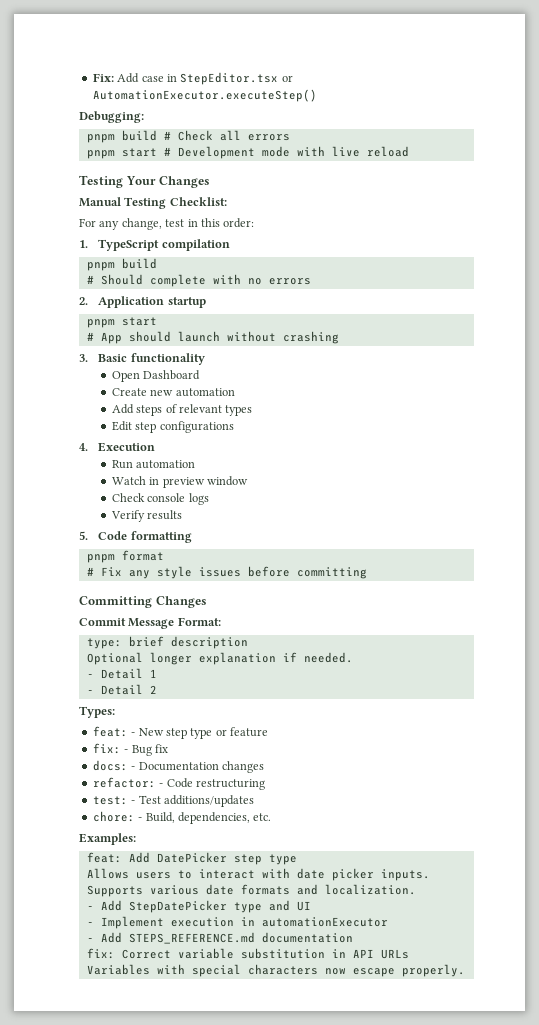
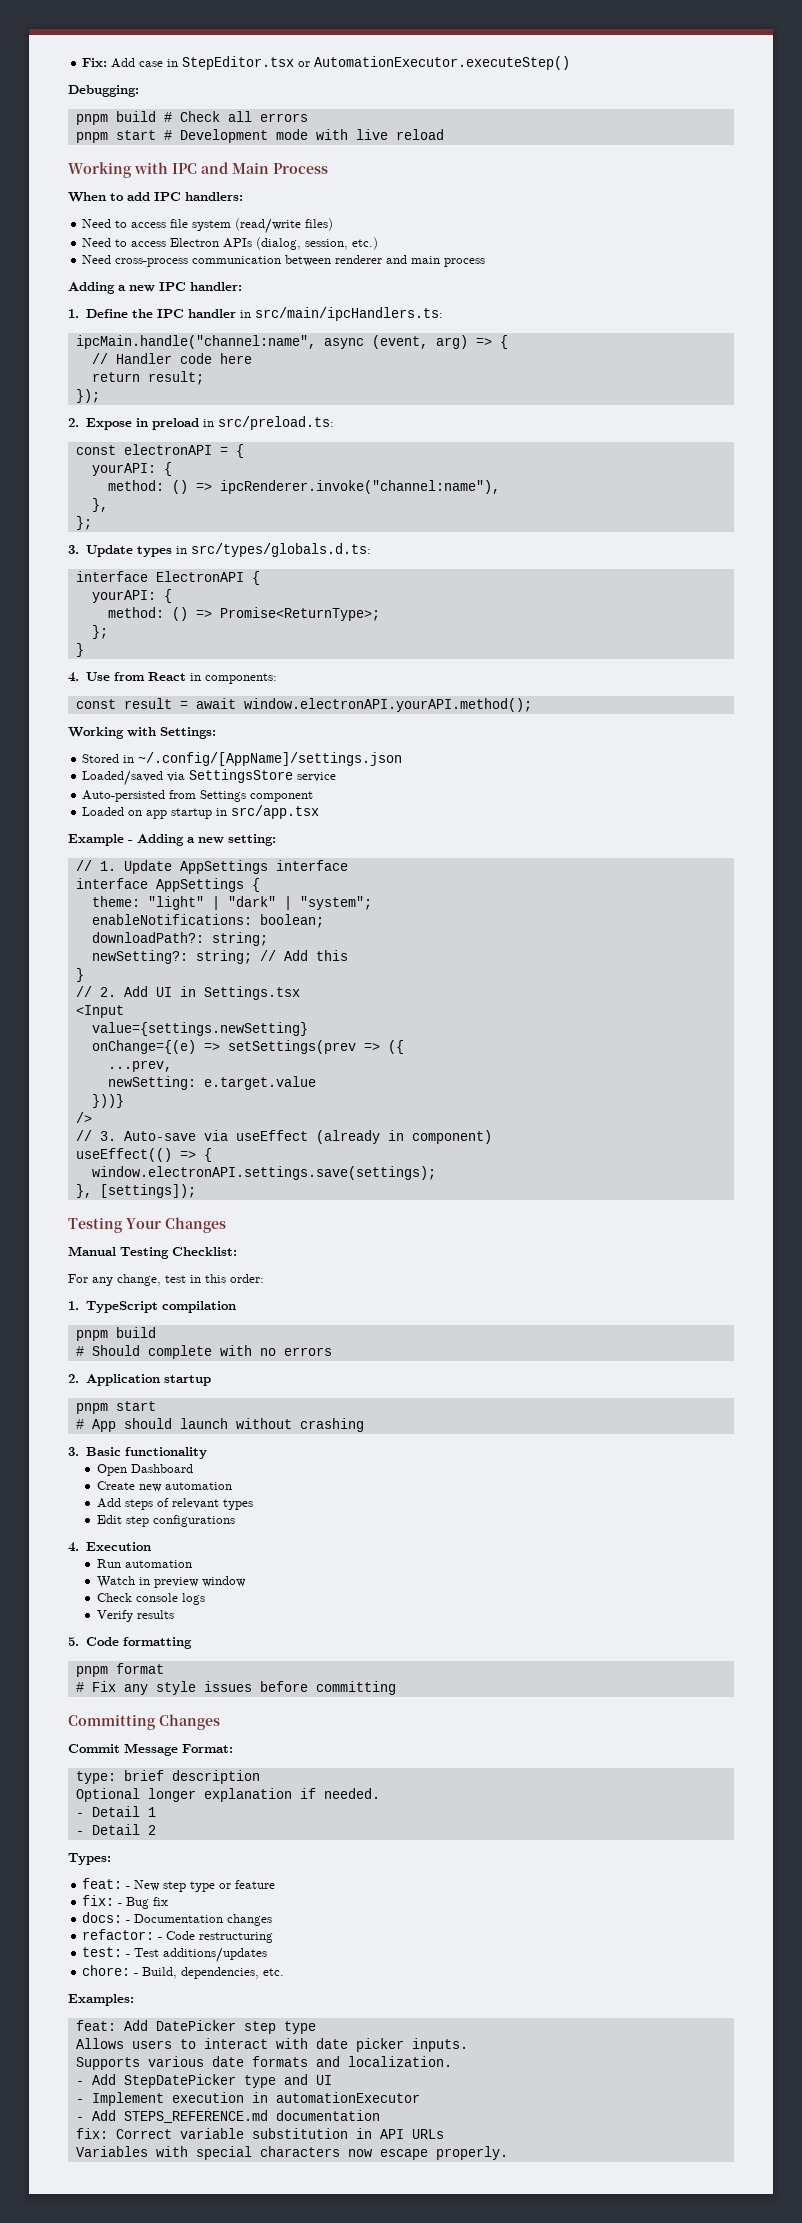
(409, 151) none -> [68,162,328,178] [68,192,243,202] [82,218,334,234] [82,237,379,250] [82,255,486,267] [68,282,242,294] [68,307,443,321] [75,335,508,349] [91,353,252,364] [91,371,204,385] [75,389,100,403] [68,416,334,430] [75,444,244,458] [91,462,172,476] [107,480,500,494] [91,498,108,512] [75,516,92,530] [68,543,371,557] [75,571,260,585] [91,589,172,603] [107,607,380,621] [91,625,108,639] [75,643,84,657] [68,672,277,684] [75,698,532,712] [68,727,216,739] [82,752,403,766] [82,769,337,786] [82,790,314,802] [82,805,320,819] [68,834,276,846] [75,860,348,874] [75,878,260,892] [91,896,372,910] [91,914,324,928] [91,932,268,946] [91,950,348,964] [75,968,84,982] [75,986,300,1000] [75,1005,124,1018] [91,1022,308,1036] [91,1040,404,1054] [107,1060,172,1072] [107,1076,316,1090] [91,1094,124,1108] [75,1112,92,1123] [75,1130,492,1144] [75,1148,212,1162] [91,1166,436,1180] [75,1184,196,1198] // Working with IPC and Main Process // When to add IPC handlers: // Need to access file system (read/write files) // Need to access Electron APIs (dialog, session, etc.) // Need cross-process communication between renderer and main process // Adding a new IPC handler: // 1. Define the IPC handler in src/main/ipcHandlers.ts: // ipcMain.handle("channel:name", async (event, arg) => { // // Handler code here // return result; // }); // 2. Expose in preload in src/preload.ts: // const electronAPI = { // yourAPI: { // method: () => ipcRenderer.invoke("channel:name"), // }, // }; // 3. Update types in src/types/globals.d.ts: // interface ElectronAPI { // yourAPI: { // method: () => Promise<ReturnType>; // }; // } // 4. Use from React in components: // const result = await window.electronAPI.yourAPI.method(); // Working with Settings: // Stored in ~/.config/[AppName]/settings.json // Loaded/saved via SettingsStore service // Auto-persisted from Settings component // Loaded on app startup in src/app.tsx // Example - Adding a new setting: // // 1. Update AppSettings interface // interface AppSettings { // theme: "light" | "dark" | "system"; // enableNotifications: boolean; // downloadPath?: string; // newSetting?: string; // Add this // } // // 2. Add UI in Settings.tsx // <Input // value={settings.newSetting} // onChange={(e) => setSettings(prev => ({ // ...prev, // newSetting: e.target.value // }))} // /> // // 3. Auto-save via useEffect (already in component) // useEffect(() => { // window.electronAPI.settings.save(settings); // }, [settings]);

